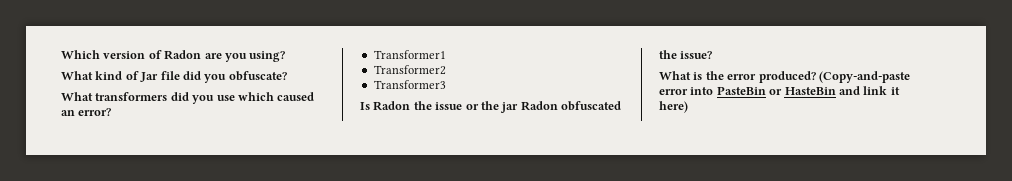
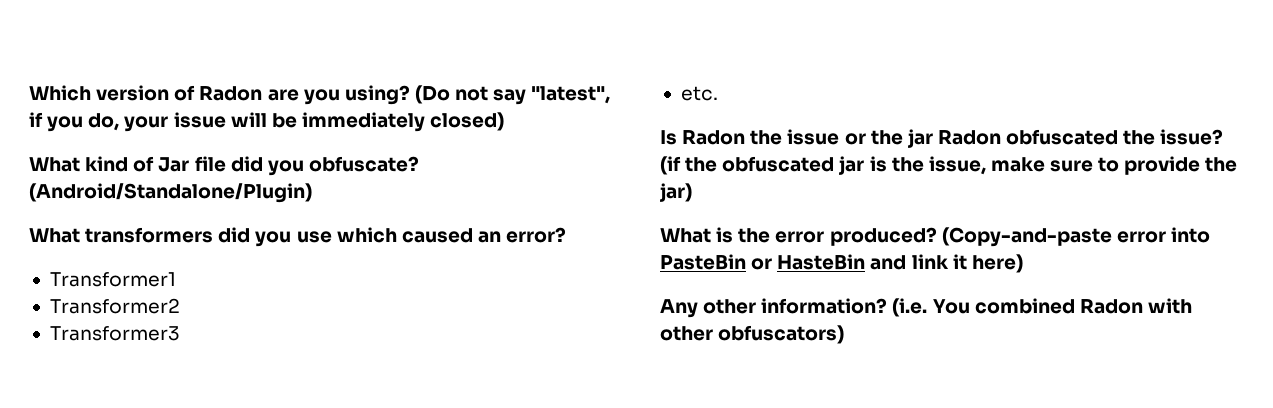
(286, 56) none -> [414,85,611,105] [29,112,505,132] (Do not say "latest", if you do, your issue will be immediately closed)
(287, 76) none -> [29,183,312,203] (Android/Standalone/Plugin)
(446, 84) none -> [680,86,718,101] // etc.
(713, 55) none -> [660,156,1238,175] [660,183,692,202] (if the obfuscated jar is the issue, make sure to provide the jar)
(688, 107) none -> [660,298,1192,318] [660,325,845,344] // Any other information? (i.e. You combined Radon with other obfuscators)

